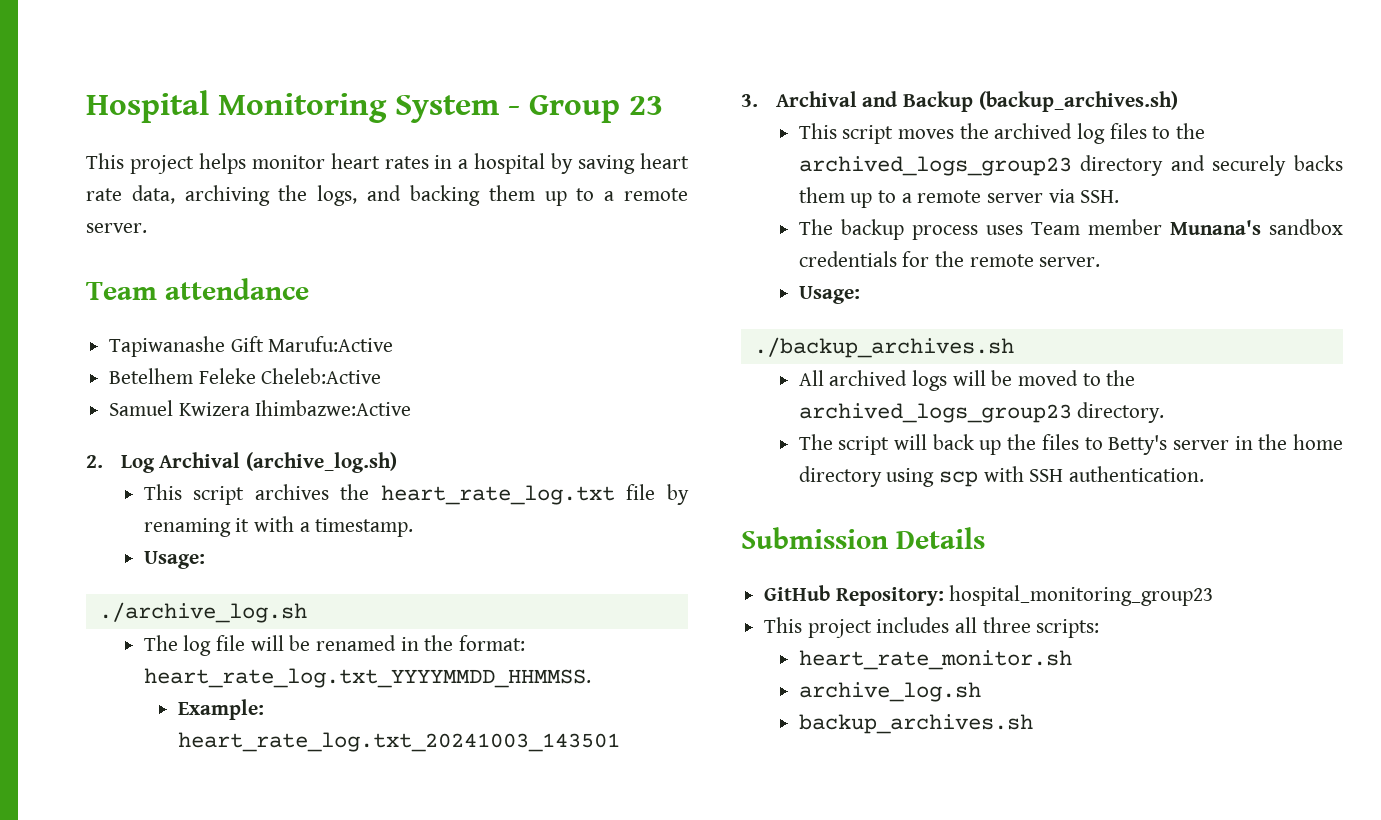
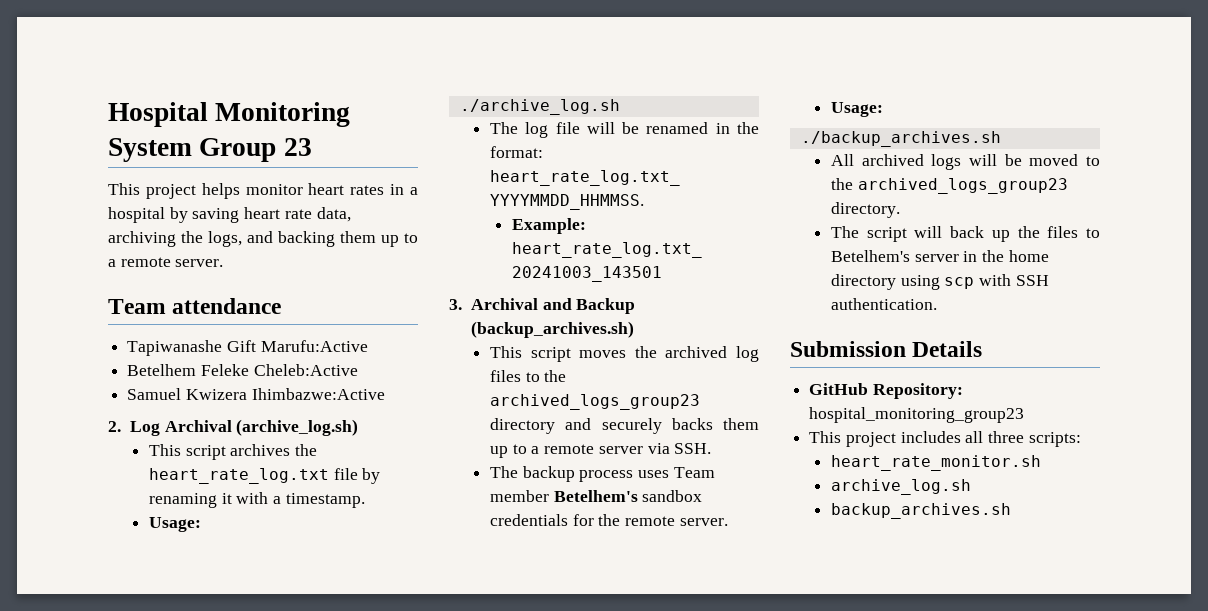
[508,106,520,115] - -> (192, 150) none
[1169,220,1261,235] Munana's -> [553,490,638,502] Betelhem's
[1108,435,1168,455] Betty's -> [831,250,911,262] Betelhem's

